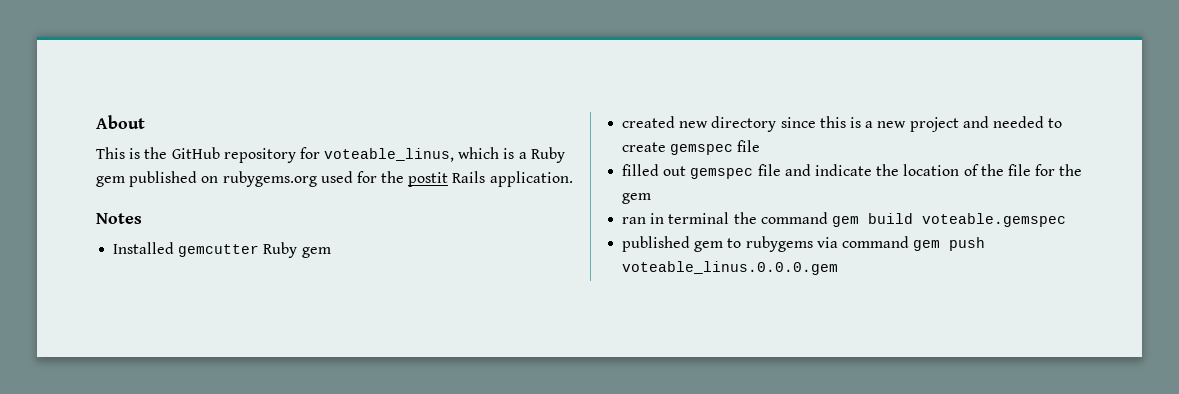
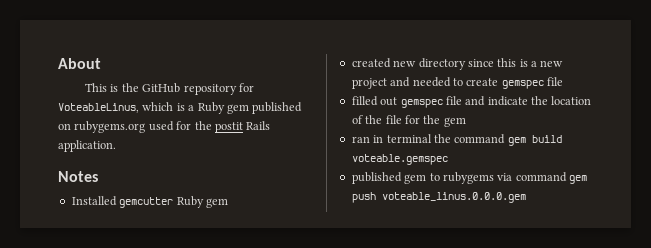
[324,148,455,162] voteable_linus, -> [58,103,139,113] VoteableLinus,

